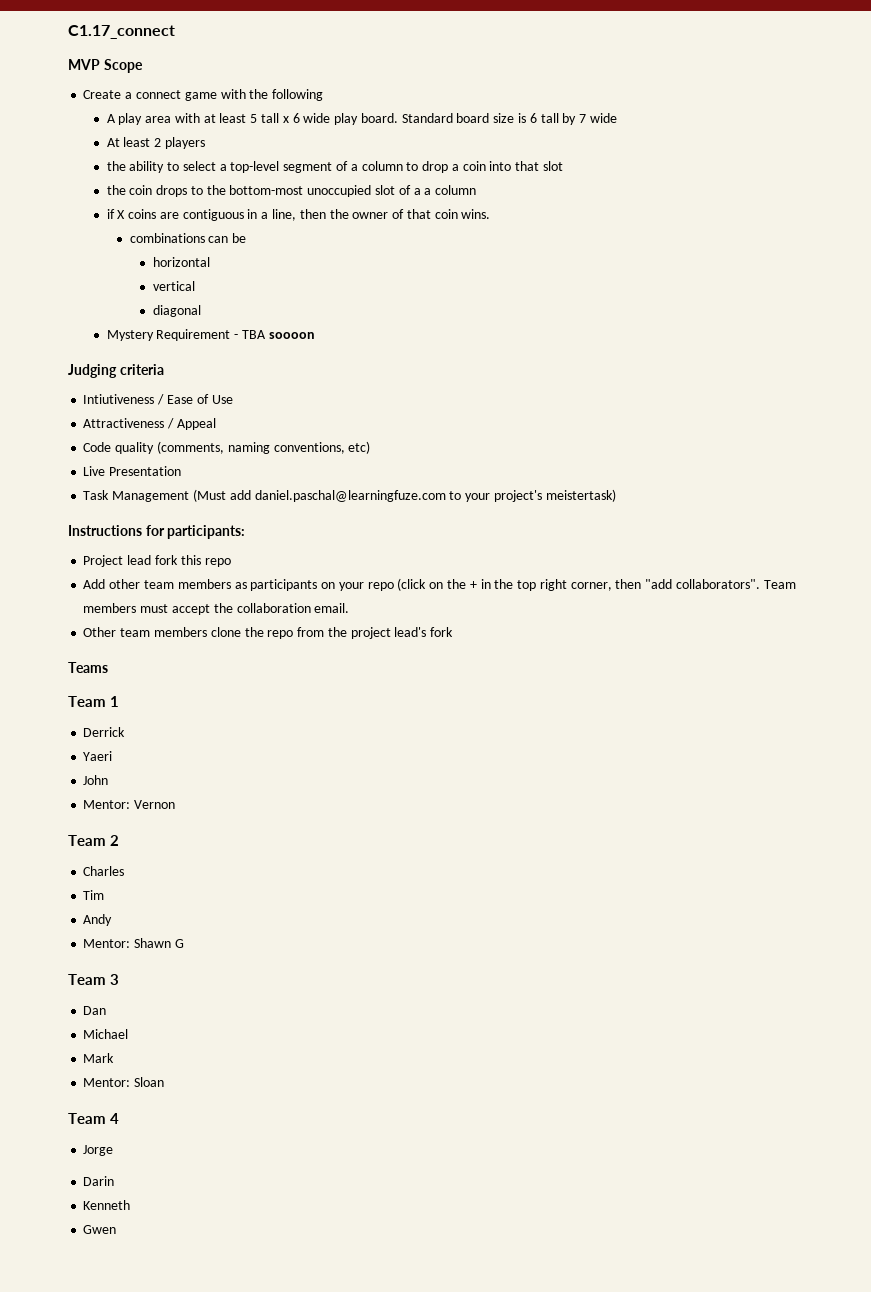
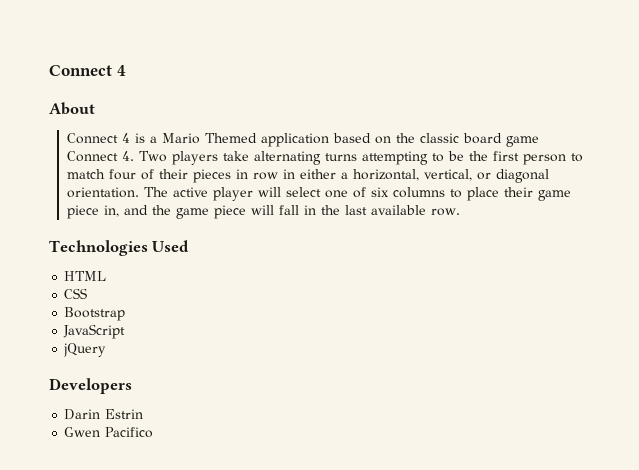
[68,25,175,39] [68,59,143,73] [83,89,324,101] [106,113,617,125] [106,137,205,149] [106,161,564,173] [106,185,477,197] [106,209,491,221] [129,233,247,243] [152,257,210,267] [152,281,195,291] [152,305,201,317] [106,329,315,341] [68,364,164,378] [83,394,233,405] [83,418,216,430] [83,441,371,454] [83,466,182,476] [83,489,616,502] [68,525,246,539] [83,555,231,567] [83,578,796,591] [83,603,350,615] [83,627,454,639] [68,662,108,673] [68,696,119,707] [83,727,126,737] [83,751,113,761] [83,775,109,785] [83,800,176,809] [68,835,119,846] [83,866,125,876] [83,890,105,900] [83,914,113,926] [83,938,184,948] [68,974,119,985] [83,1006,107,1015] [83,1029,129,1039] [83,1053,115,1063] [83,1077,165,1087] [68,1113,119,1124] [83,1145,114,1156] C1.17_connect // MVP Scope // Create a connect game with the following // A play area with at least 5 tall x 6 wide play board. Standard board size is 6 tall by 7 wide // At least 2 players // the ability to select a top-level segment of a column to drop a coin into that slot // the coin drops to the bottom-most unoccupied slot of a a column // if X coins are contiguous in a line, then the owner of that coin wins. // combinations can be // horizontal // vertical // diagonal // Mystery Requirement - TBA soooon // Judging criteria // Intiutiveness / Ease of Use // Attractiveness / Appeal // Code quality (comments, naming conventions, etc) // Live Presentation // Task Management (Must add daniel.paschal@learningfuze.com to your project's meistertask) // Instructions for participants: // Project lead fork this repo // Add other team members as participants on your repo (click on the + in the top right corner, then "add collaborators". Team members must accept the collaboration email. // Other team members clone the repo from the project lead's fork // Teams // Team 1 // Derrick // Yaeri // John // Mentor: Vernon // Team 2 // Charles // Tim // Andy // Mentor: Shawn G // Team 3 // Dan // Michael // Mark // Mentor: Sloan // Team 4 // Jorge -> [49,65,126,76] [49,102,95,115] [66,133,539,147] [66,151,583,165] [66,169,549,183] [66,187,571,201] [66,205,460,219] [49,240,190,256] [64,271,107,281] [64,288,88,299] [64,307,126,321] [63,324,126,339] [63,343,107,357] [49,378,132,394] Connect 4 // About // Connect 4 is a Mario Themed application based on the classic board game Connect 4. Two players take alternating turns attempting to be the first person to match four of their pieces in row in either a horizontal, vertical, or diagonal orientation. The active player will select one of six columns to place their game piece in, and the game piece will fall in the last available row. // Technologies Used // HTML // CSS // Bootstrap // JavaScript // jQuery // Developers
[83,1200,131,1210] // Kenneth -> [105,409,144,419] Estrin
(117, 1229) none -> [105,427,154,438] Pacifico

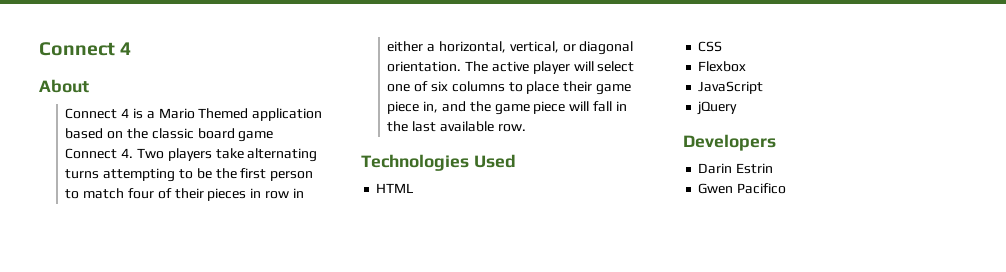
[64,307,126,321] Bootstrap -> [698,61,747,72] Flexbox

